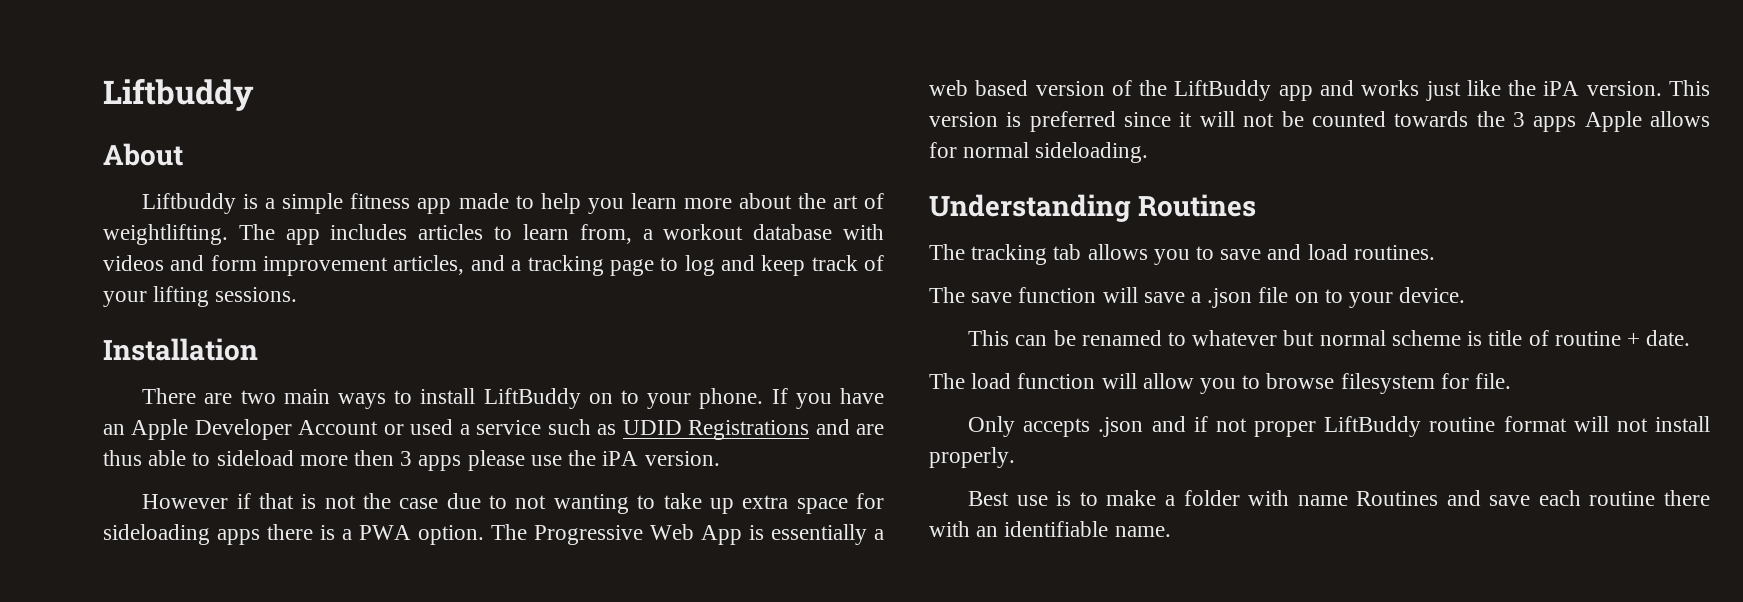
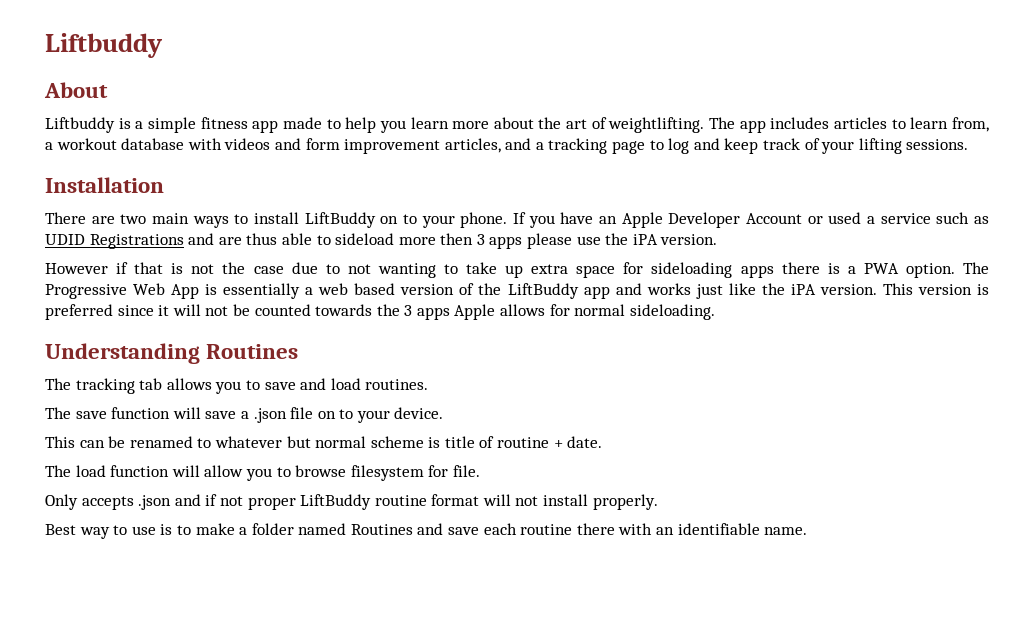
(1010, 498) none -> [79,525,128,539] way to
[1248,490,1348,506] with name -> [298,523,347,535] named

